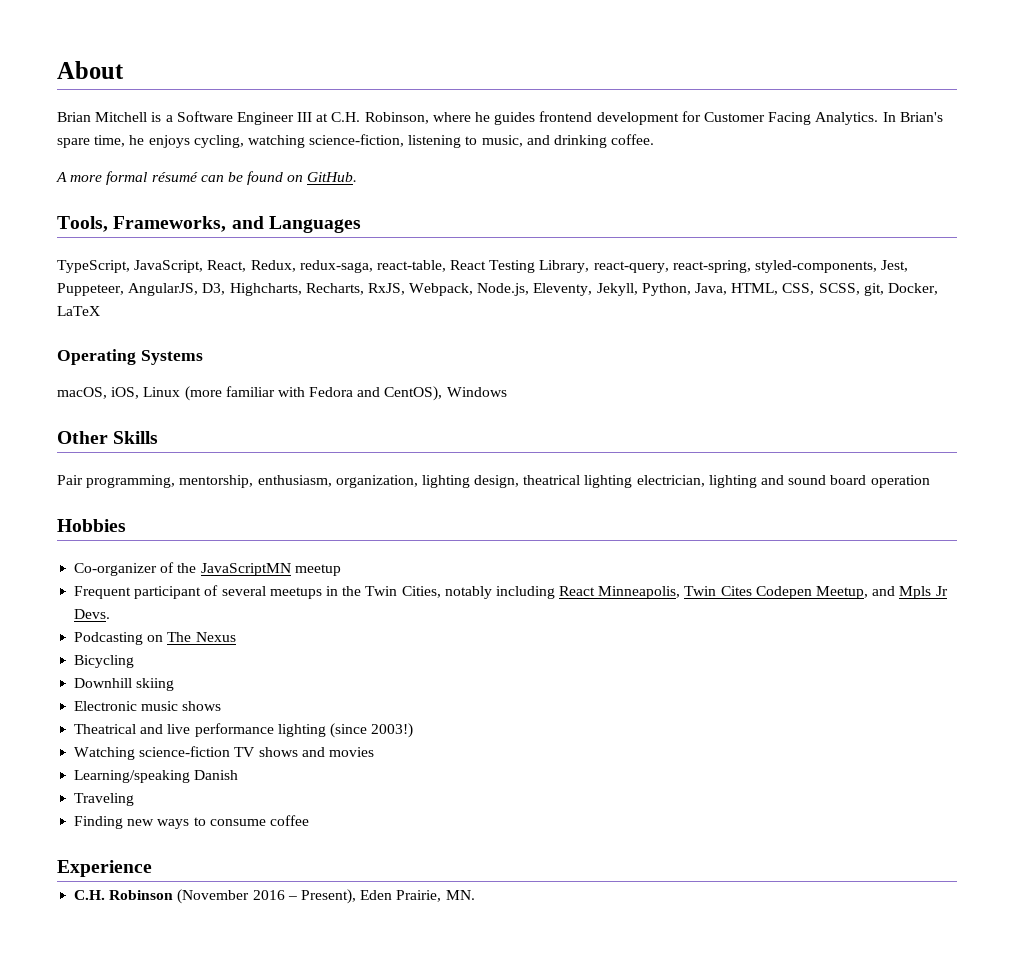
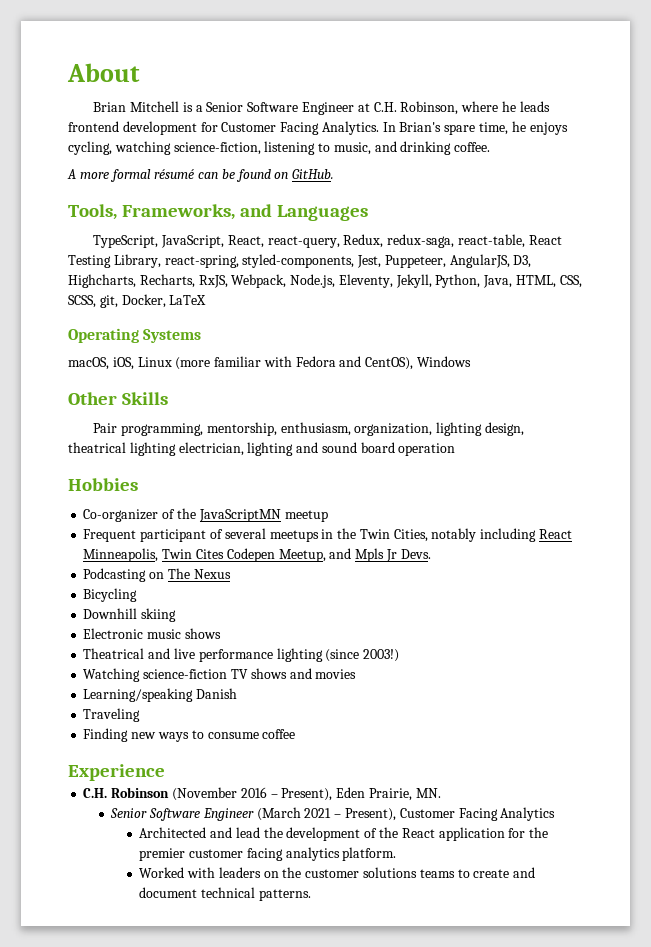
[176,111,313,125] Software Engineer III -> [206,102,354,115] Senior Software Engineer
[494,112,536,125] guides -> [519,101,550,112] leads
(247, 266) none -> [267,236,340,248] react-query,
[593,261,669,273] react-query, -> (161, 261) none
(475, 895) none -> [110,807,556,821] [139,827,549,841] [139,847,397,861] [139,867,536,878] [139,887,311,901] // Senior Software Engineer (March 2021 – Present), Customer Facing Analytics // Architected and lead the development of the React application for the premier customer facing analytics platform. // Worked with leaders on the customer solutions teams to create and document technical patterns.

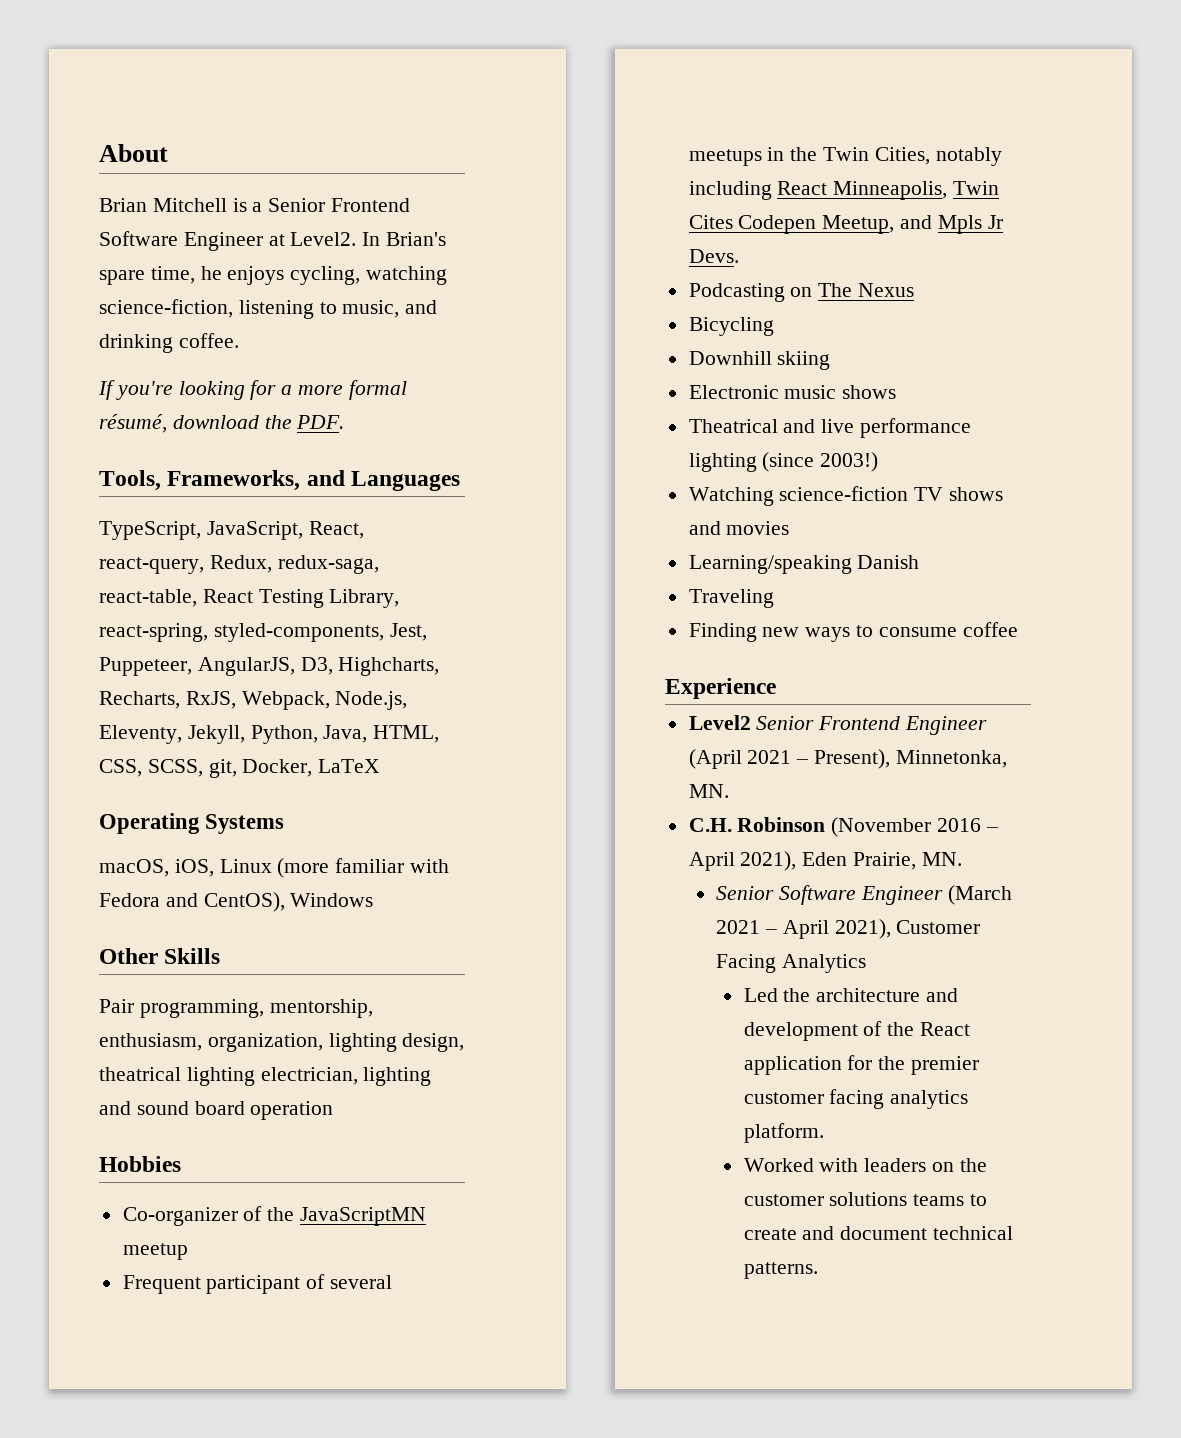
(244, 107) none -> [331,198,411,212] Frontend
[373,101,550,115] [68,121,379,135] C.H. Robinson, where he leads frontend development for Customer Facing Analytics. -> [290,232,357,246] Level2.
[67,169,335,182] A more formal résumé can be found on GitHub. -> [98,380,407,400] [99,414,345,433] If you're looking for a more formal résumé, download the PDF.
(165, 772) none -> [688,715,988,735] [688,749,1007,769] [688,784,729,798] // Level2 Senior Frontend Engineer (April 2021 – Present), Minnetonka, MN.
[281,788,333,801] Present), -> [688,851,797,871] April 2021),
[345,808,397,821] Present), -> [782,919,891,939] April 2021),
[139,827,283,838] Architected and lead the -> [743,988,959,1002] Led the architecture and

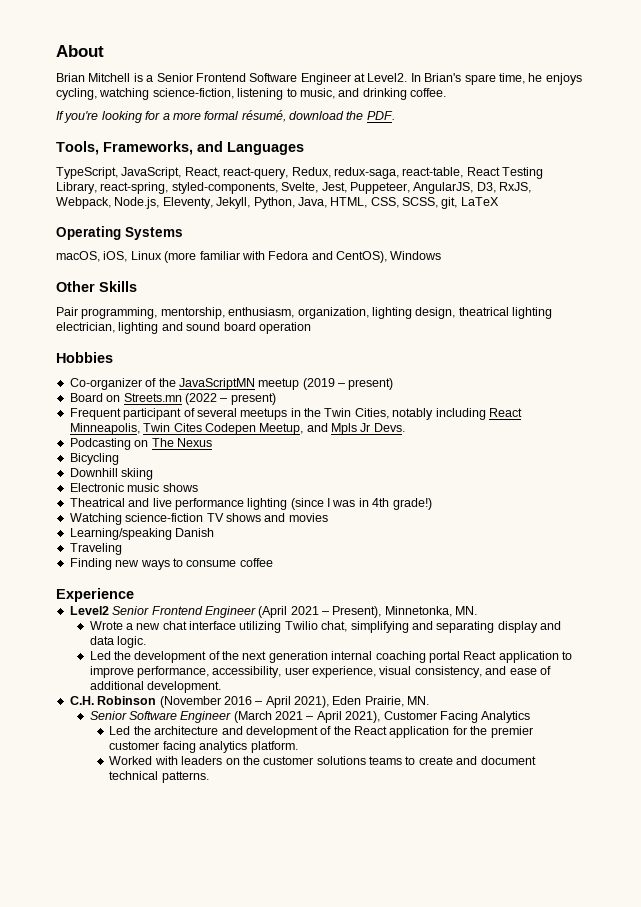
(384, 632) none -> [281,182,319,193] Svelte,
[338,657,440,676] [99,691,180,709] Highcharts, Recharts, -> (496, 187) none
[242,759,313,777] Docker, -> (458, 203) none
(188, 1251) none -> [302,378,394,390] [69,393,276,405] (2019 – present) // Board on Streets.mn (2022 – present)
[820,452,879,472] 2003!) -> [327,498,432,510] I was in 4th grade!)
(729, 791) none -> [89,621,562,633] [89,636,146,648] [89,651,573,663] [89,666,551,678] [89,681,221,693] // Wrote a new chat interface utilizing Twilio chat, simplifying and separating display and data logic. // Led the development of the next generation internal coaching portal React application to improve performance, accessibility, user experience, visual consistency, and ease of additional development.

